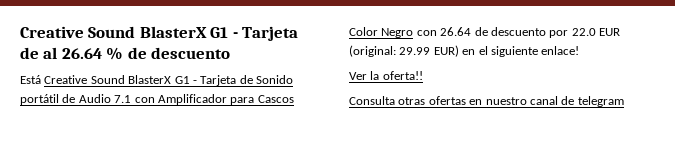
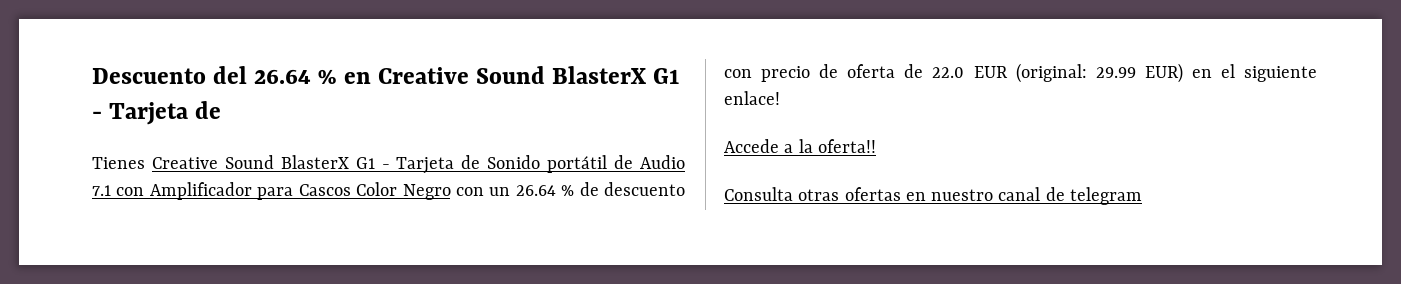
[20,26,299,41] [20,47,231,60] [20,75,41,84] Creative Sound BlasterX G1 - Tarjeta de al 26.64 % de descuento // Está -> [92,66,681,84] [92,101,222,125] [92,157,145,169] Descuento del 26.64 % en Creative Sound BlasterX G1 - Tarjeta de // Tienes
[440,27,569,38] 26.64 de descuento por -> [489,182,686,196] [724,64,924,82] un 26.64 % de descuento con precio de oferta de
[349,72,367,80] Ver -> [724,139,794,153] Accede a

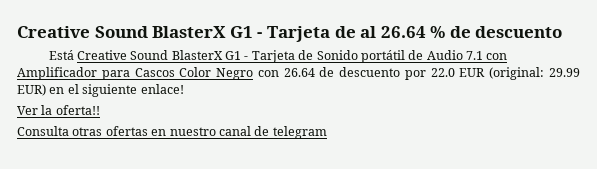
[92,66,681,84] [92,101,222,125] [92,157,145,169] Descuento del 26.64 % en Creative Sound BlasterX G1 - Tarjeta de // Tienes -> [17,26,563,42] [48,50,74,60] Creative Sound BlasterX G1 - Tarjeta de al 26.64 % de descuento // Está
[489,182,686,196] [724,64,924,82] un 26.64 % de descuento con precio de oferta de -> [283,67,426,80] 26.64 de descuento por
[724,139,794,153] Accede a -> [17,106,38,115] Ver

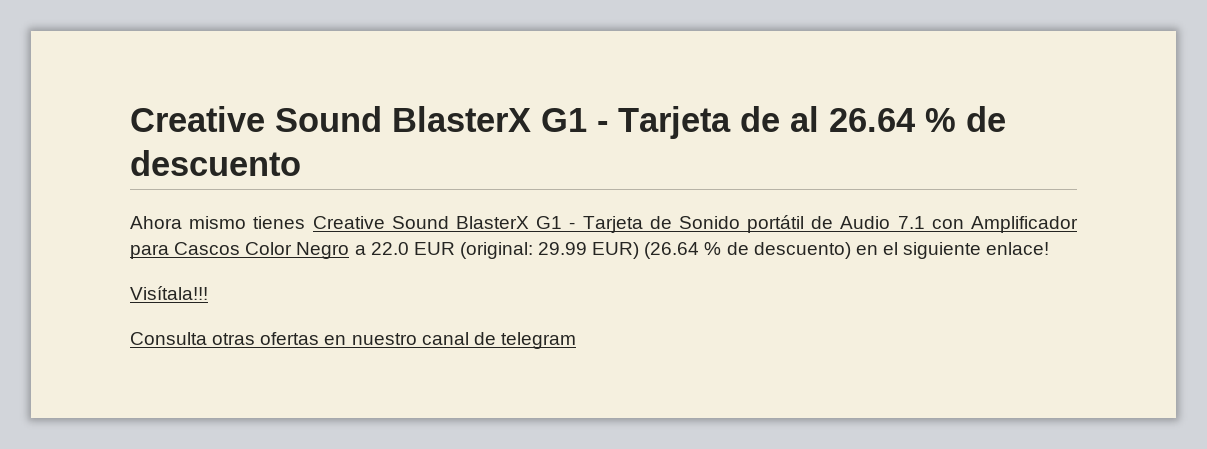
[48,50,74,60] Está -> [130,216,306,229] Ahora mismo tienes
[257,67,426,80] con 26.64 de descuento por -> [354,245,366,255] a
(46, 90) none -> [644,242,851,259] (26.64 % de descuento)
[17,105,100,115] Ver la oferta!! -> [130,286,208,300] Visítala!!!

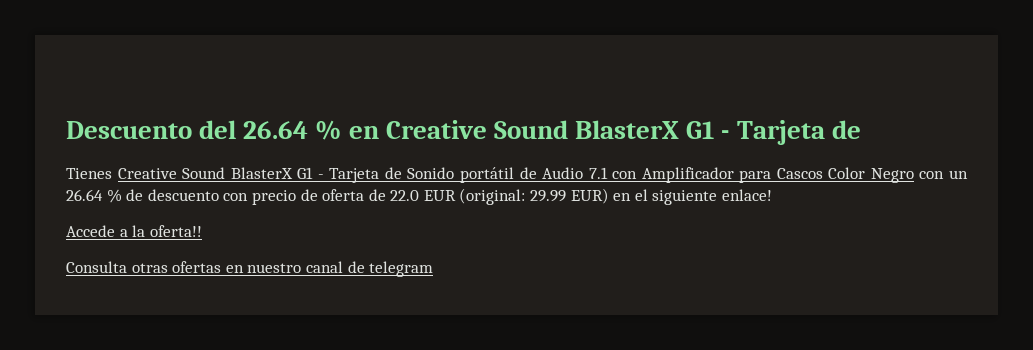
[130,106,1006,139] [130,150,301,176] [130,216,306,229] Creative Sound BlasterX G1 - Tarjeta de al 26.64 % de descuento // Ahora mismo tienes -> [66,120,861,145] [66,168,112,179] Descuento del 26.64 % en Creative Sound BlasterX G1 - Tarjeta de // Tienes
[354,245,366,255] a -> [919,170,968,179] [66,189,386,205] con un 26.64 % de descuento con precio de oferta de
[644,242,851,259] (26.64 % de descuento) -> (609, 196) none
[130,286,208,300] Visítala!!! -> [66,225,202,237] Accede a la oferta!!

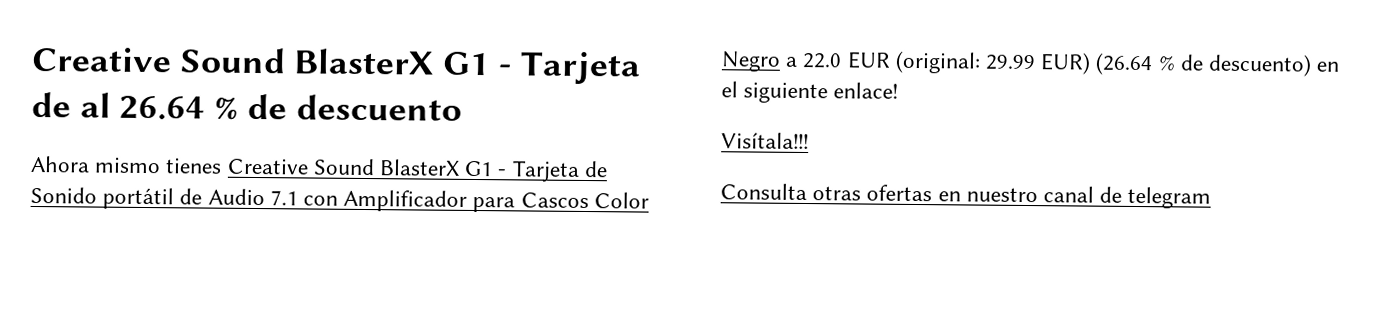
[66,120,861,145] [66,168,112,179] Descuento del 26.64 % en Creative Sound BlasterX G1 - Tarjeta de // Tienes -> [31,46,641,85] [31,91,462,121] [30,155,223,174] Creative Sound BlasterX G1 - Tarjeta de al 26.64 % de descuento // Ahora mismo tienes
[919,170,968,179] [66,189,386,205] con un 26.64 % de descuento con precio de oferta de -> [785,56,799,67] a
(609, 196) none -> [1095,52,1313,77] (26.64 % de descuento)
[66,225,202,237] Accede a la oferta!! -> [721,132,809,150] Visítala!!!

